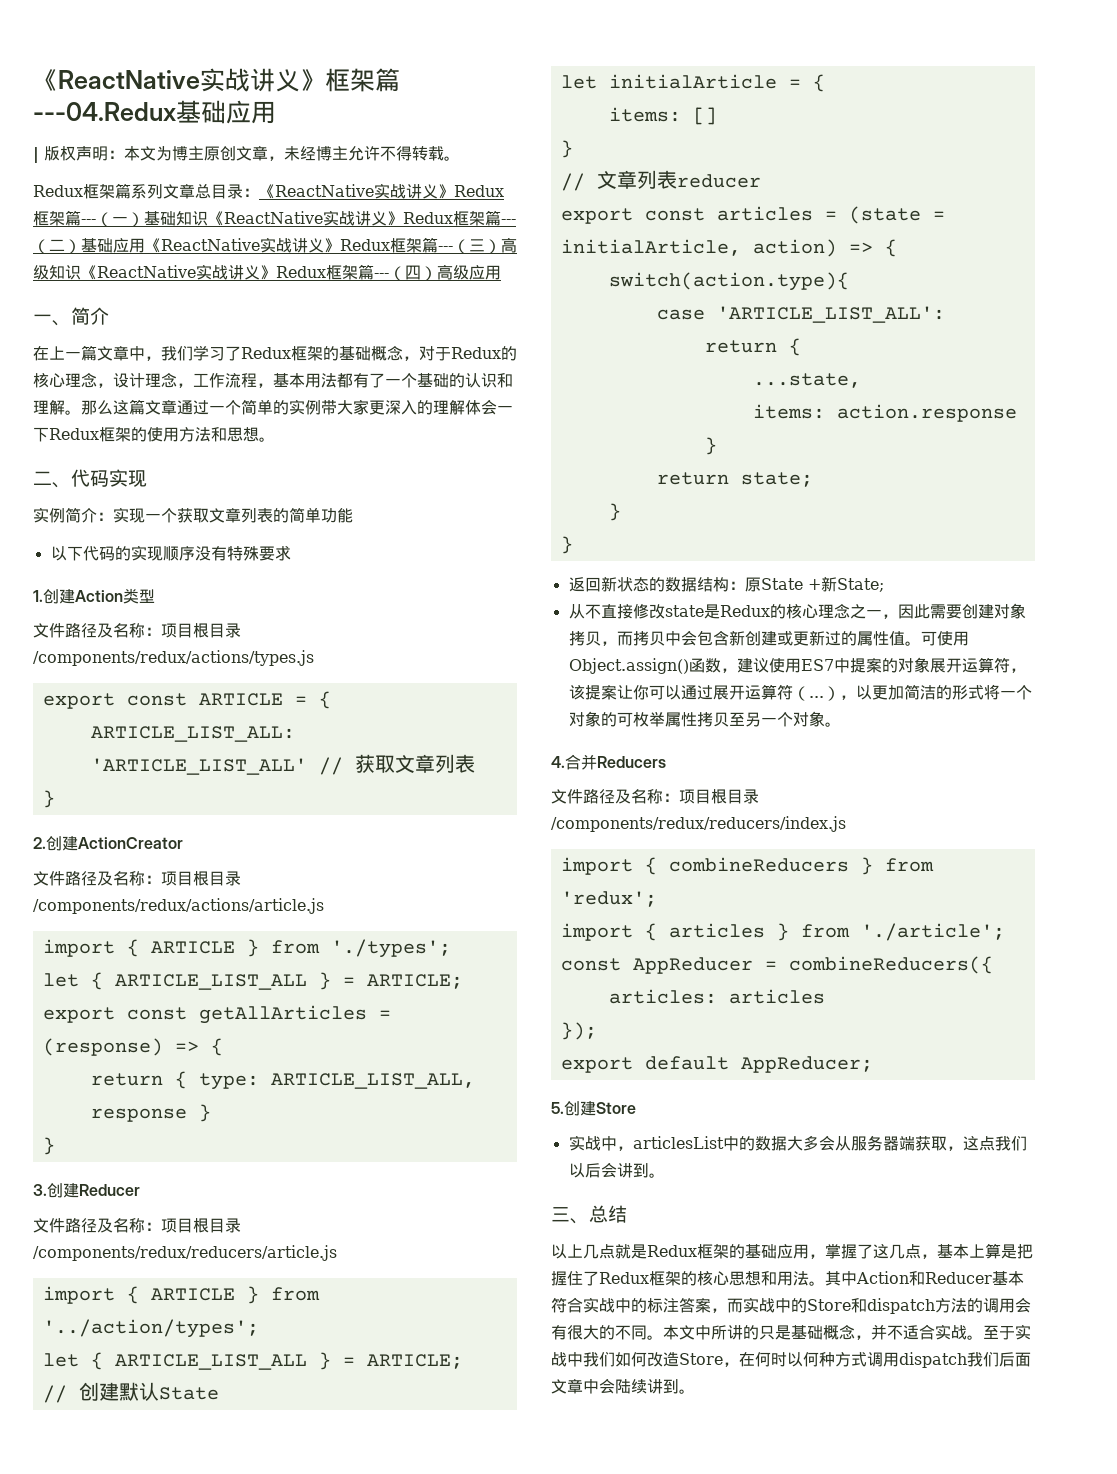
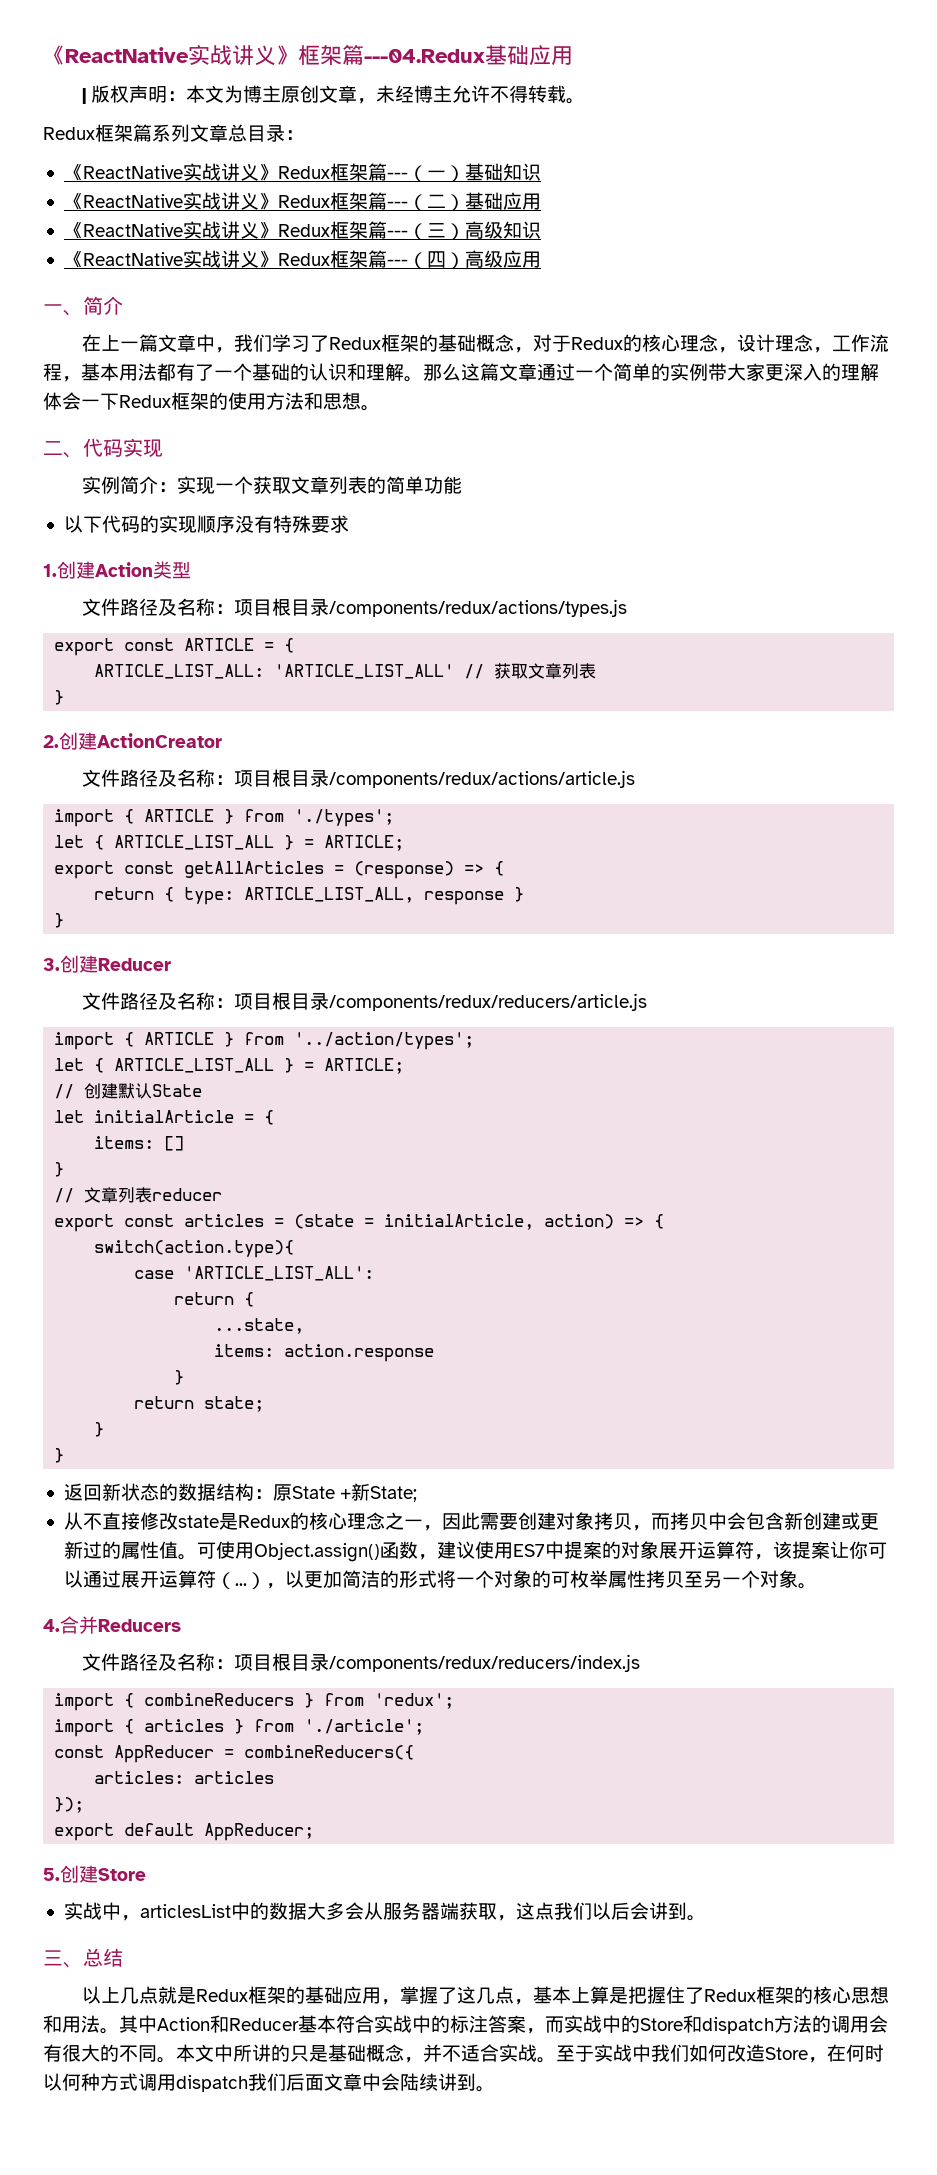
(259, 192) none -> (304, 135) //
(208, 218) none -> (541, 172) //
(145, 245) none -> (541, 201) //
(81, 272) none -> (541, 230) //

